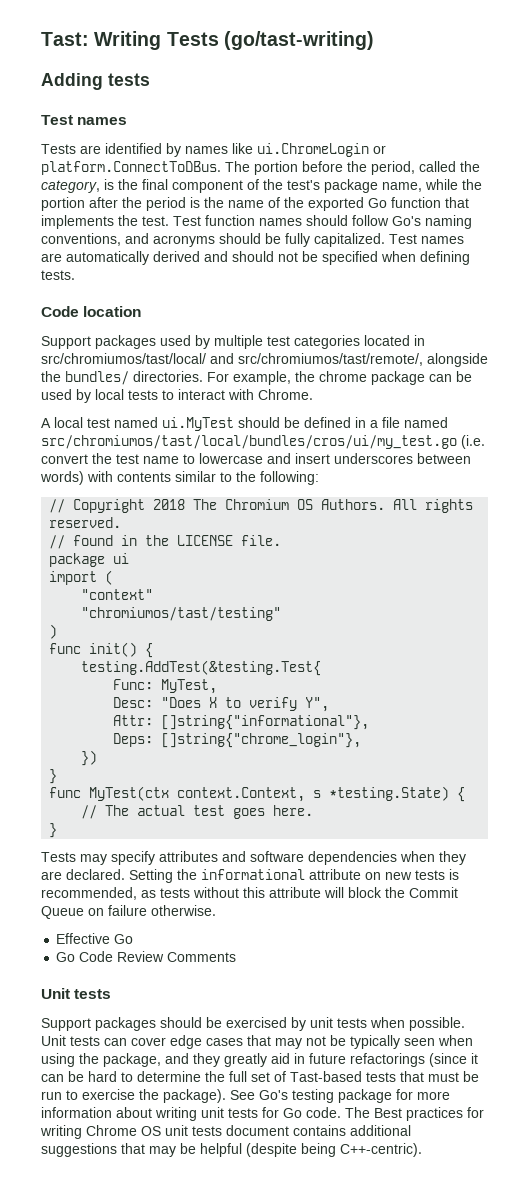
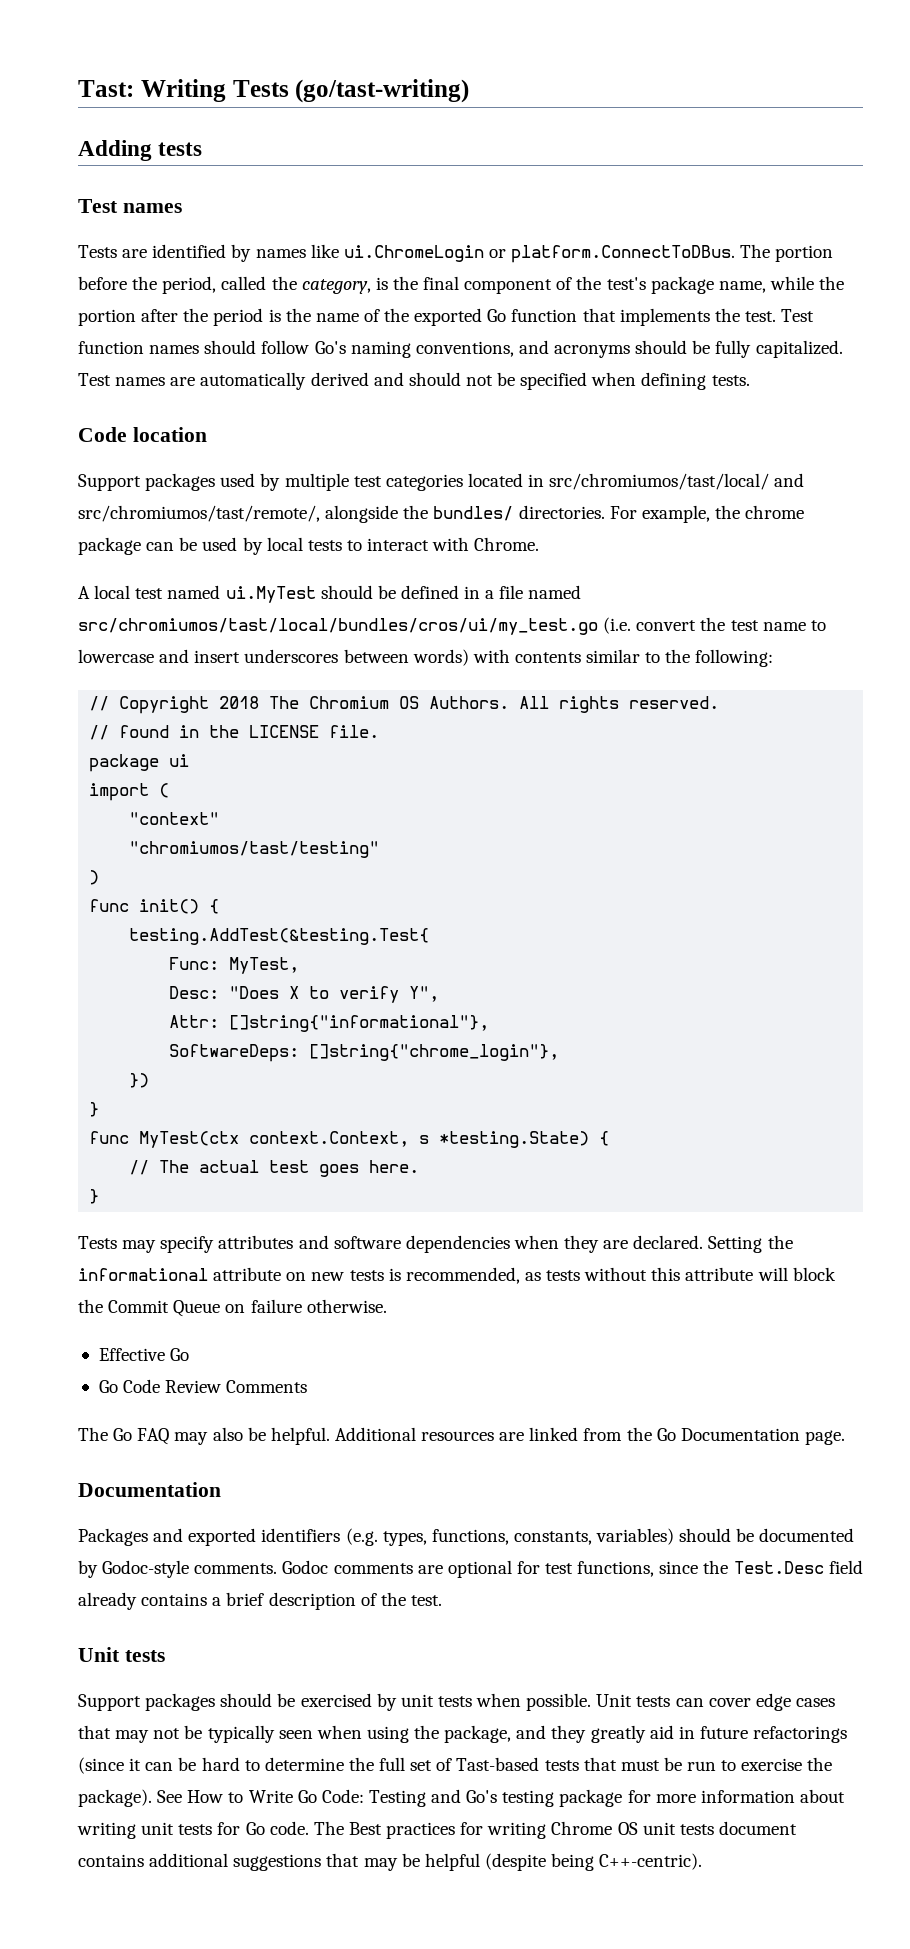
[113,733,154,747] Deps: -> [169,1044,300,1062] SoftwareDeps:
(237, 957) none -> [78,1427,845,1445] [78,1482,221,1497] [78,1528,855,1546] [78,1560,863,1578] [78,1592,442,1610] // The Go FAQ may also be helpful. Additional resources are linked from the Go Documentation page. // Documentation // Packages and exported identifiers (e.g. types, functions, constants, variables) should be documented by Godoc-style comments. Godoc comments are optional for test functions, since the Test.Desc field already contains a brief description of the test.
(255, 1095) none -> [187,1789,462,1807] How to Write Go Code: Testing and

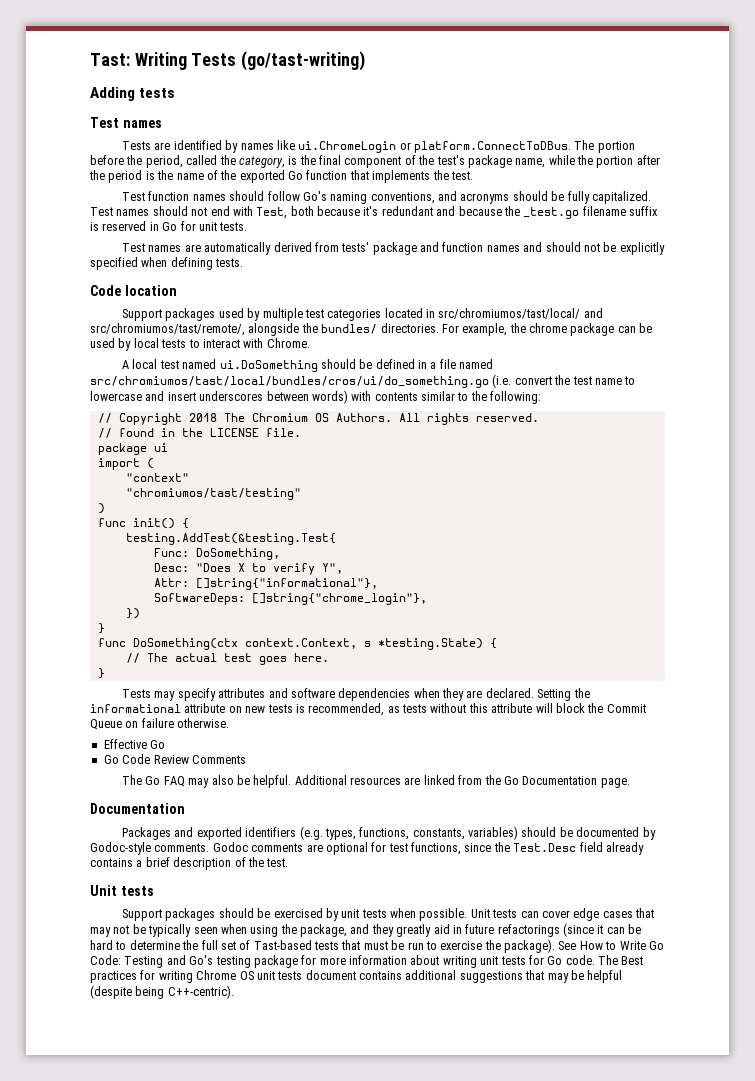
(776, 316) none -> (473, 175) //
[170,372,369,390] are automatically derived -> [152,206,658,219] [90,221,248,231] [122,242,520,255] should not end with Test, both because it's redundant and because the _test.go filename suffix is reserved in Go for unit tests. // Test names are automatically derived from tests' package and function names
(516, 379) none -> [619,242,665,255] explicitly
[225,586,316,603] ui.MyTest -> [219,360,318,372] ui.DoSomething
[78,618,598,635] src/chromiumos/tast/local/bundles/cros/ui/my_test.go -> [90,376,489,388] src/chromiumos/tast/local/bundles/cros/ui/do_something.go
[229,957,300,974] MyTest, -> [195,548,280,560] DoSomething,
[139,1131,240,1148] MyTest(ctx -> [132,638,238,650] DoSomething(ctx

